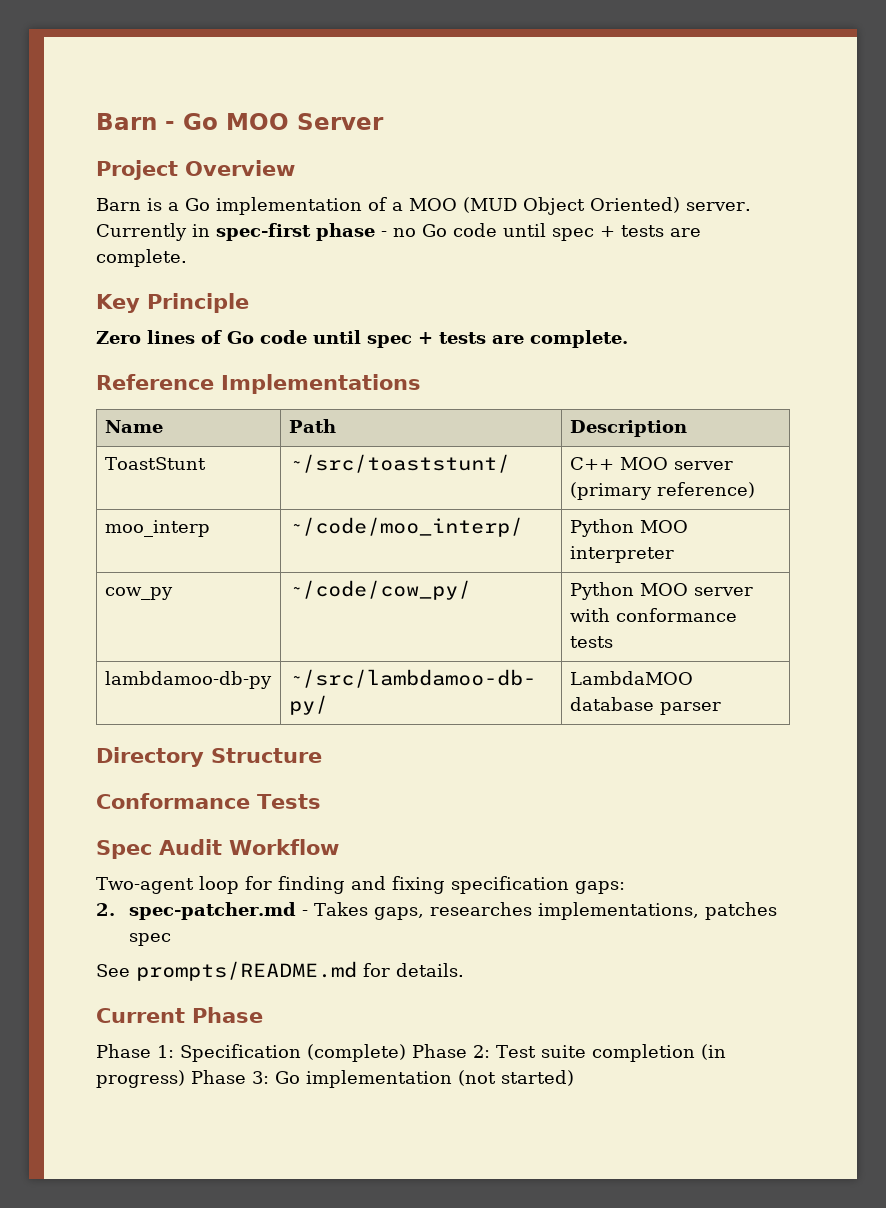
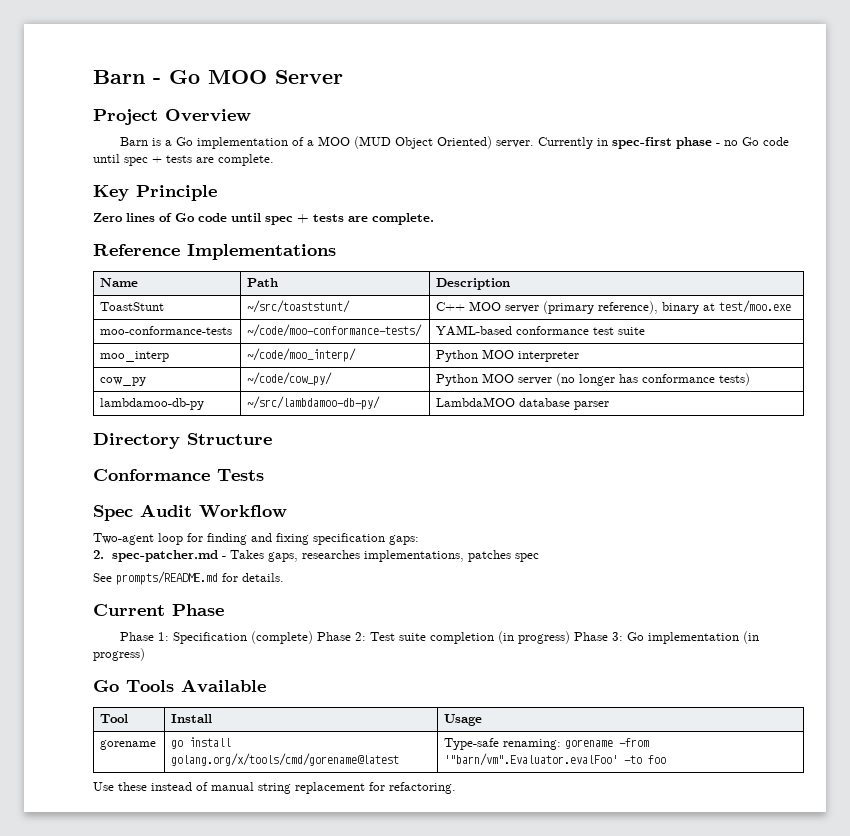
[656,482,755,498] reference) -> [598,300,792,314] [100,326,233,335] [247,324,423,337] [436,325,646,336] reference), binary at test/moo.exe // moo-conformance-tests | ~/code/moo-conformance-tests/ | YAML-based conformance test suite
[569,608,737,622] [569,636,613,648] with conformance tests -> [556,373,751,386] (no longer has conformance tests)
[458,1070,574,1086] (not started) -> [743,631,760,644] [93,648,145,661] [93,679,266,693] [100,714,129,723] [171,714,213,723] [444,714,483,726] [100,740,157,750] [171,737,232,749] [171,753,400,766] [444,738,650,750] [444,753,667,766] [93,782,456,794] (in progress) // Go Tools Available // Tool | Install | Usage // gorename | go install golang.org/x/tools/cmd/gorename@latest | Type-safe renaming: gorename -from '"barn/vm".Evaluator.evalFoo' -to foo // Use these instead of manual string replacement for refactoring.

